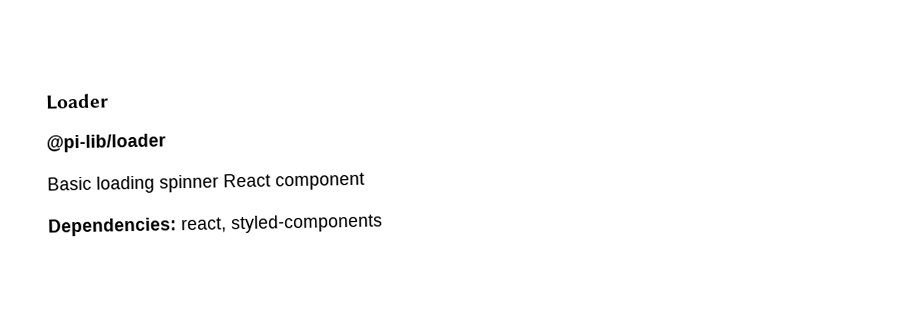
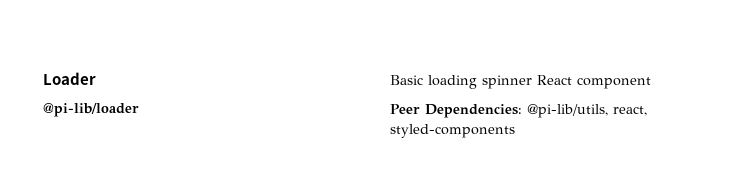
[48,217,177,237] Dependencies: -> [390,104,608,118] Peer Dependencies: @pi-lib/utils,

